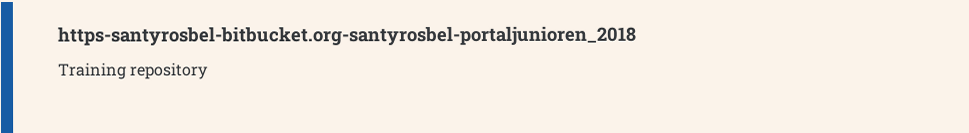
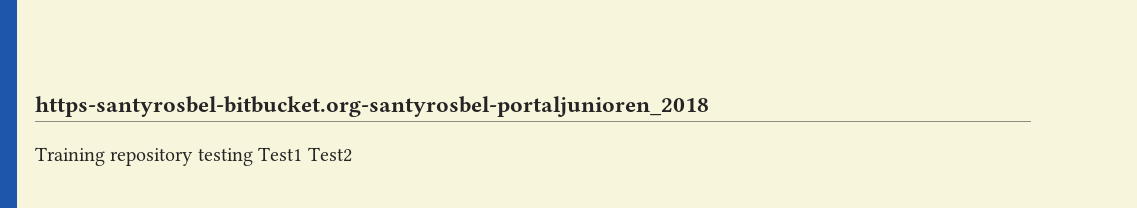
(210, 71) none -> [197,147,352,166] testing Test1 Test2

